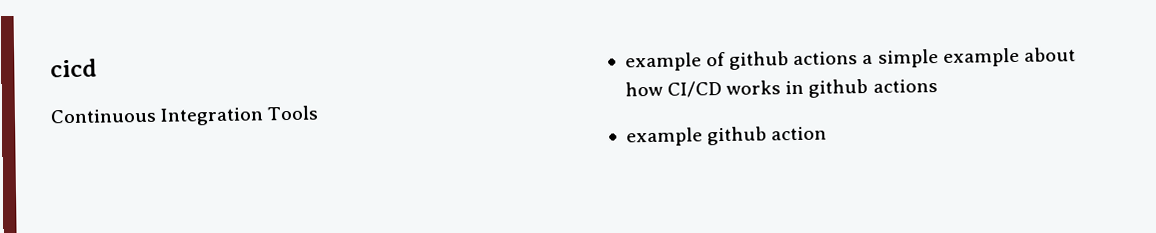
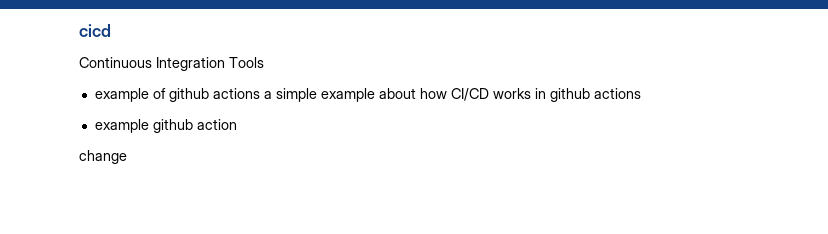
(828, 133) none -> [79,150,127,164] // change

